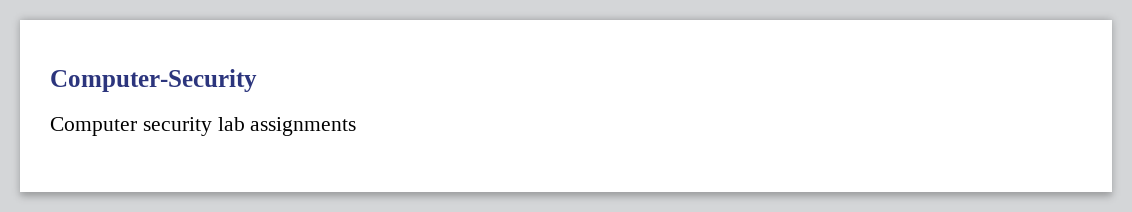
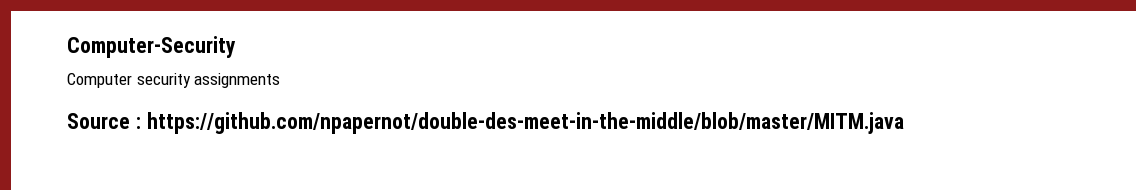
[217,117,245,131] lab -> (191, 80) none
(357, 126) none -> [67,112,904,134] // Source : https://github.com/npapernot/double-des-meet-in-the-middle/blob/master/MITM.java

